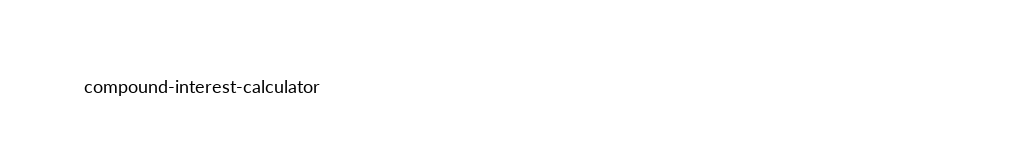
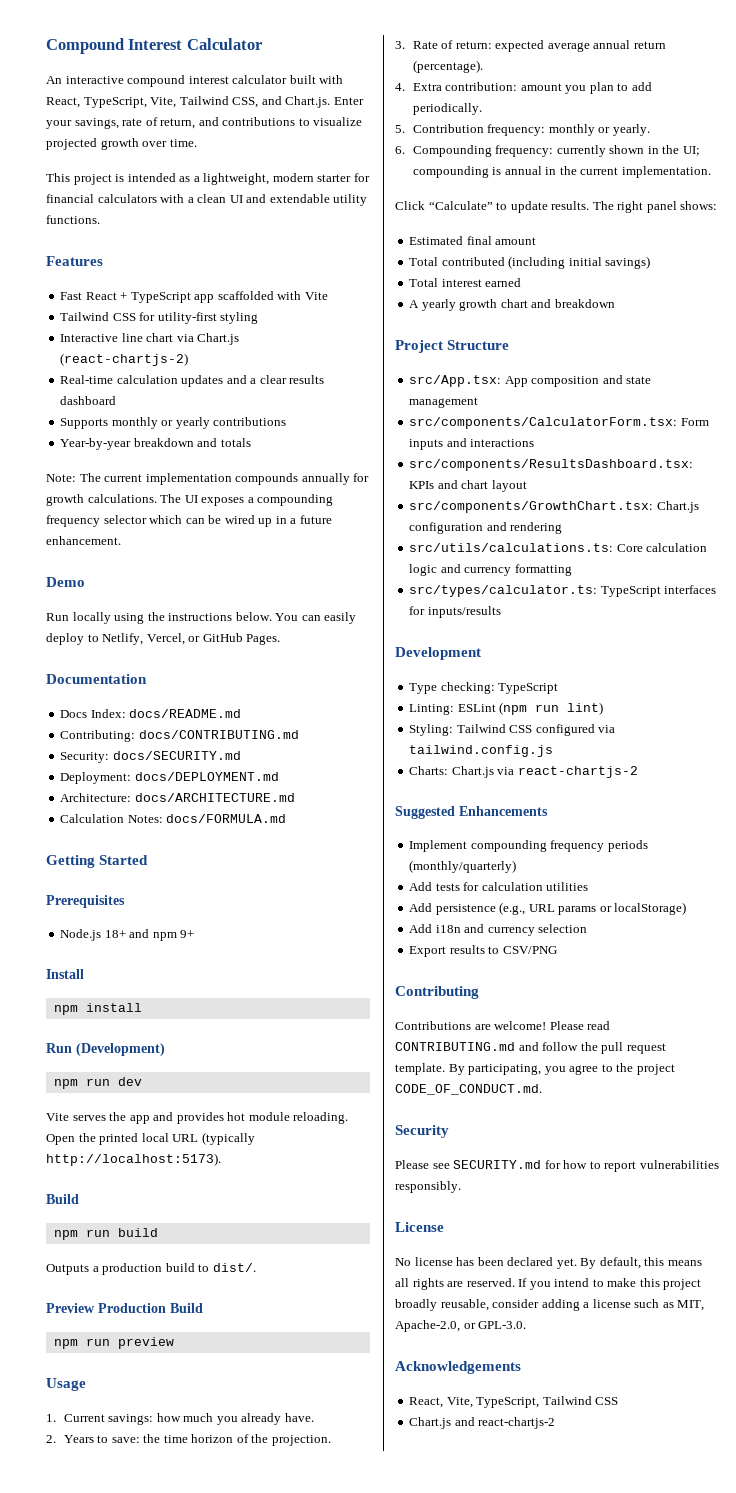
[84,80,320,96] compound-interest-calculator -> [46,38,262,54] [46,75,344,87] [46,96,364,108] [46,117,363,129] [46,138,197,150] [46,173,370,185] [46,194,368,206] [46,215,100,224] [46,256,103,266] [60,291,328,303] [60,312,259,324] [60,333,240,345] [60,353,189,366] [60,375,325,387] [60,396,117,405] [60,417,287,429] [60,438,251,450] [46,473,370,485] [46,494,334,506] [46,515,332,527] [46,536,121,545] [46,577,85,587] [46,612,357,624] [46,633,281,645] [46,674,147,684] [60,709,242,718] [60,730,299,742] [60,751,241,763] [60,772,279,784] [60,793,295,802] [60,814,287,823] [46,855,149,868] [46,895,125,908] [60,929,195,941] [46,969,84,979] [53,1003,142,1015] [46,1043,165,1056] [53,1077,142,1089] [46,1112,349,1124] [46,1132,255,1145] [46,1153,221,1166] [46,1194,79,1204] [53,1228,158,1240] [46,1263,256,1275] [46,1303,203,1313] [53,1337,174,1349] [46,1378,86,1391] [46,1413,314,1425] [46,1434,331,1446] [395,40,666,52] [412,60,483,73] [395,82,652,94] [412,103,482,115] [395,124,650,136] [395,145,700,157] [412,166,711,178] [395,201,718,213] [409,236,537,245] [409,256,651,269] [409,278,522,287] [409,299,615,311] [395,340,510,353] [409,375,652,387] [409,397,479,408] [409,417,709,429] [409,438,535,450] [409,459,694,471] [409,480,527,492] [409,501,699,513] [409,522,563,534] [409,543,708,552] [409,564,572,576] [409,585,717,597] [409,606,501,618] [395,647,481,660] [409,682,559,694] [409,702,604,715] [409,724,616,736] [409,745,554,757] [409,766,638,778] [395,806,548,819] [409,840,648,852] [409,860,517,873] [409,882,589,891] [409,902,687,915] [409,924,588,936] [409,945,557,957] [395,986,479,999] [395,1021,611,1030] [395,1042,666,1054] [395,1063,675,1075] [395,1084,542,1095] [395,1125,449,1138] [395,1160,719,1172] [395,1181,461,1193] [395,1222,444,1232] [395,1257,702,1269] [395,1278,702,1290] [395,1299,705,1311] [395,1320,527,1332] [395,1361,521,1374] [409,1396,619,1408] [409,1417,556,1429] Compound Interest Calculator // An interactive compound interest calculator built with React, TypeScript, Vite, Tailwind CSS, and Chart.js. Enter your savings, rate of return, and contributions to visualize projected growth over time. // This project is intended as a lightweight, modern starter for financial calculators with a clean UI and extendable utility functions. // Features // Fast React + TypeScript app scaffolded with Vite // Tailwind CSS for utility‑first styling // Interactive line chart via Chart.js (react-chartjs-2) // Real‑time calculation updates and a clear results dashboard // Supports monthly or yearly contributions // Year‑by‑year breakdown and totals // Note: The current implementation compounds annually for growth calculations. The UI exposes a compounding frequency selector which can be wired up in a future enhancement. // Demo // Run locally using the instructions below. You can easily deploy to Netlify, Vercel, or GitHub Pages. // Documentation // Docs Index: docs/README.md // Contributing: docs/CONTRIBUTING.md // Security: docs/SECURITY.md // Deployment: docs/DEPLOYMENT.md // Architecture: docs/ARCHITECTURE.md // Calculation Notes: docs/FORMULA.md // Getting Started // Prerequisites // Node.js 18+ and npm 9+ // Install // npm install // Run (Development) // npm run dev // Vite serves the app and provides hot module reloading. Open the printed local URL (typically http://localhost:5173). // Build // npm run build // Outputs a production build to dist/. // Preview Production Build // npm run preview // Usage // 1. Current savings: how much you already have. // 2. Years to save: the time horizon of the projection. // 3. Rate of return: expected average annual return (percentage). // 4. Extra contribution: amount you plan to add periodically. // 5. Contribution frequency: monthly or yearly. // 6. Compounding frequency: currently shown in the UI; compounding is annual in the current implementation. // Click “Calculate” to update results. The right panel shows: // Estimated final amount // Total contributed (including initial savings) // Total interest earned // A yearly growth chart and breakdown // Project Structure // src/App.tsx: App composition and state management // src/components/CalculatorForm.tsx: Form inputs and interactions // src/components/ResultsDashboard.tsx: KPIs and chart layout // src/components/GrowthChart.tsx: Chart.js configuration and rendering // src/utils/calculations.ts: Core calculation logic and currency formatting // src/types/calculator.ts: TypeScript interfaces for inputs/results // Development // Type checking: TypeScript // Linting: ESLint (npm run lint) // Styling: Tailwind CSS configured via tailwind.config.js // Charts: Chart.js via react-chartjs-2 // Suggested Enhancements // Implement compounding frequency periods (monthly/quarterly) // Add tests for calculation utilities // Add persistence (e.g., URL params or localStorage) // Add i18n and currency selection // Export results to CSV/PNG // Contributing // Contributions are welcome! Please read CONTRIBUTING.md and follow the pull request template. By participating, you agree to the project CODE_OF_CONDUCT.md. // Security // Please see SECURITY.md for how to report vulnerabilities responsibly. // License // No license has been declared yet. By default, this means all rights are reserved. If you intend to make this project broadly reusable, consider adding a license such as MIT, Apache‑2.0, or GPL‑3.0. // Acknowledgements // React, Vite, TypeScript, Tailwind CSS // Chart.js and react-chartjs-2

